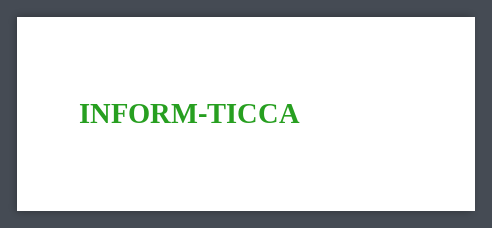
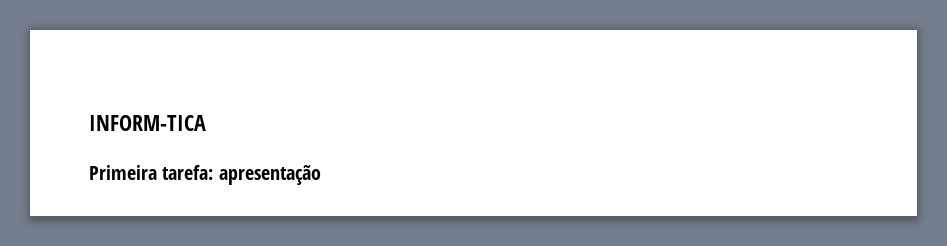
[79,104,300,123] INFORM-TICCA -> [89,115,206,131] [89,165,321,185] INFORM-TICA // Primeira tarefa: apresentação

